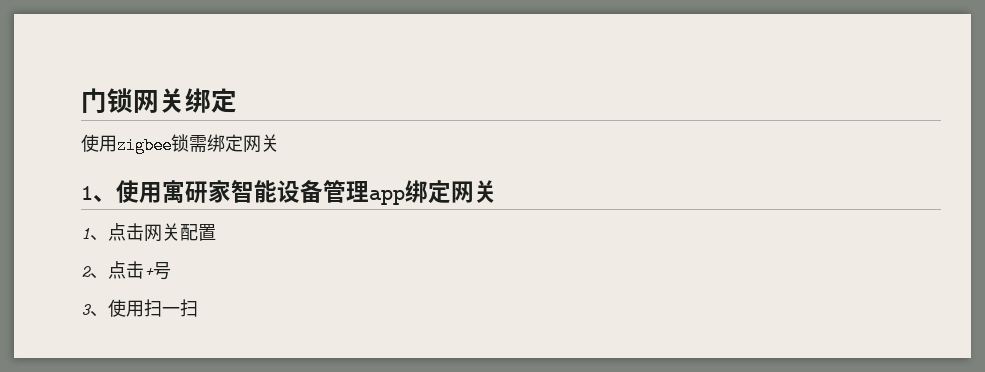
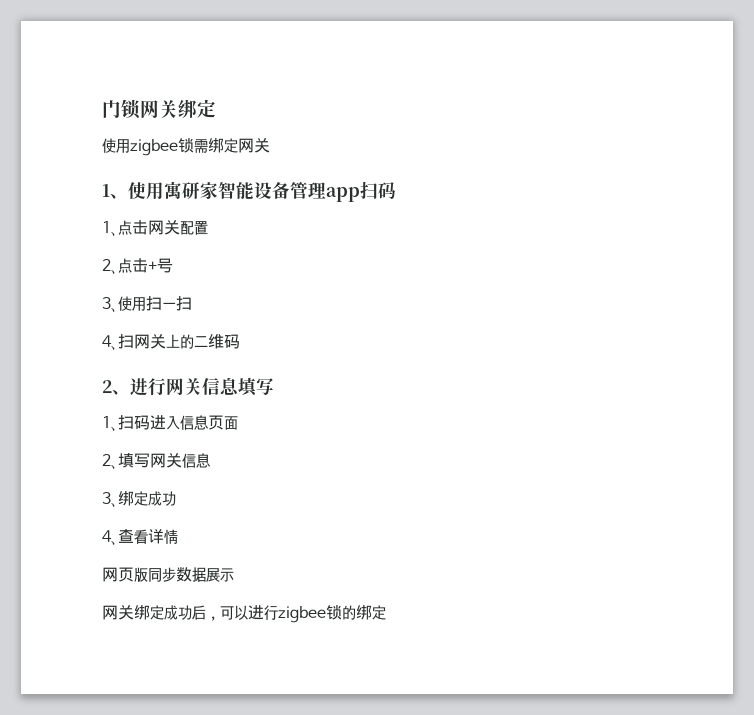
[405,180,497,204] 绑定网关 -> [360,181,396,199] 扫码
(198, 308) none -> [102,334,240,350] [102,377,274,397] [102,415,238,431] [102,453,211,469] [102,491,176,507] [102,529,178,545] [102,567,234,582] [102,605,386,623] // 4、扫网关上的二维码 // 2、进行网关信息填写 // 1、扫码进入信息页面 // 2、填写网关信息 // 3、绑定成功 // 4、查看详情 // 网页版同步数据展示 // 网关绑定成功后，可以进行zigbee锁的绑定

